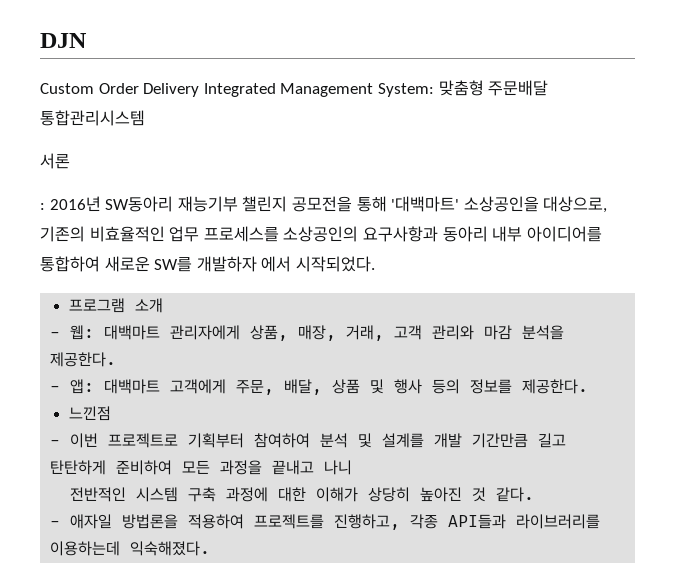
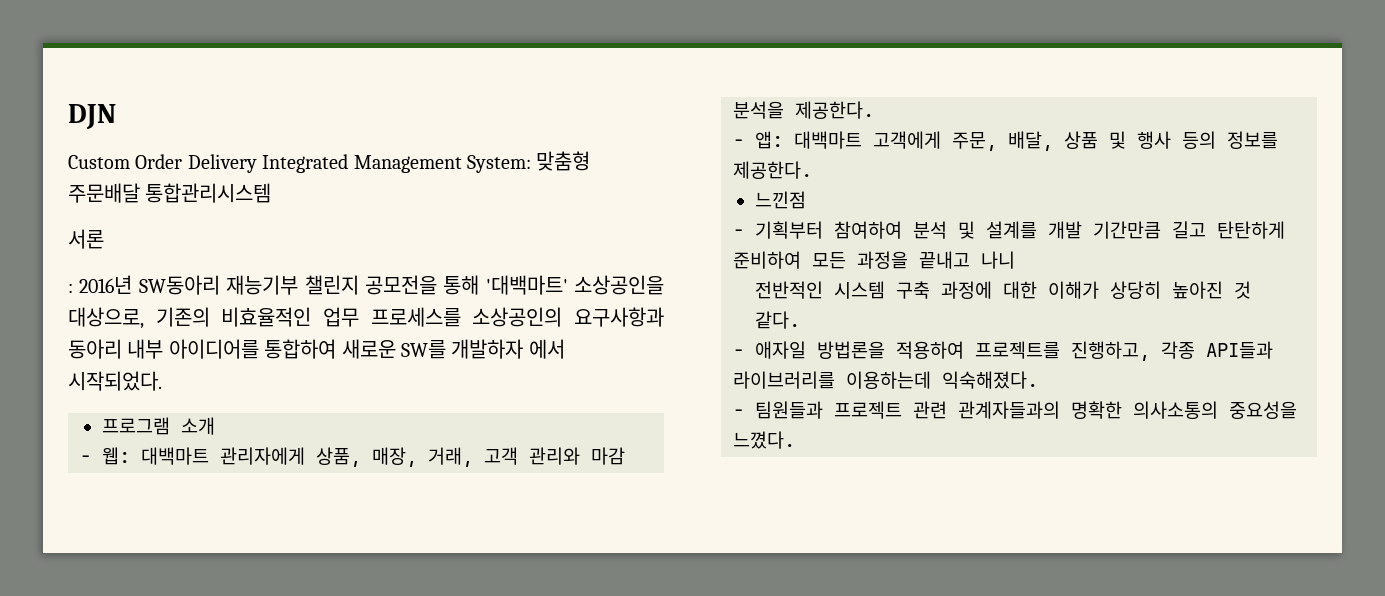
[70,433,179,448] 이번 프로젝트로 -> (744, 233) none
(211, 548) none -> [733,401,1297,419] [733,431,795,449] // - 팀원들과 프로젝트 관련 관계자들과의 명확한 의사소통의 중요성을 느꼈다.

